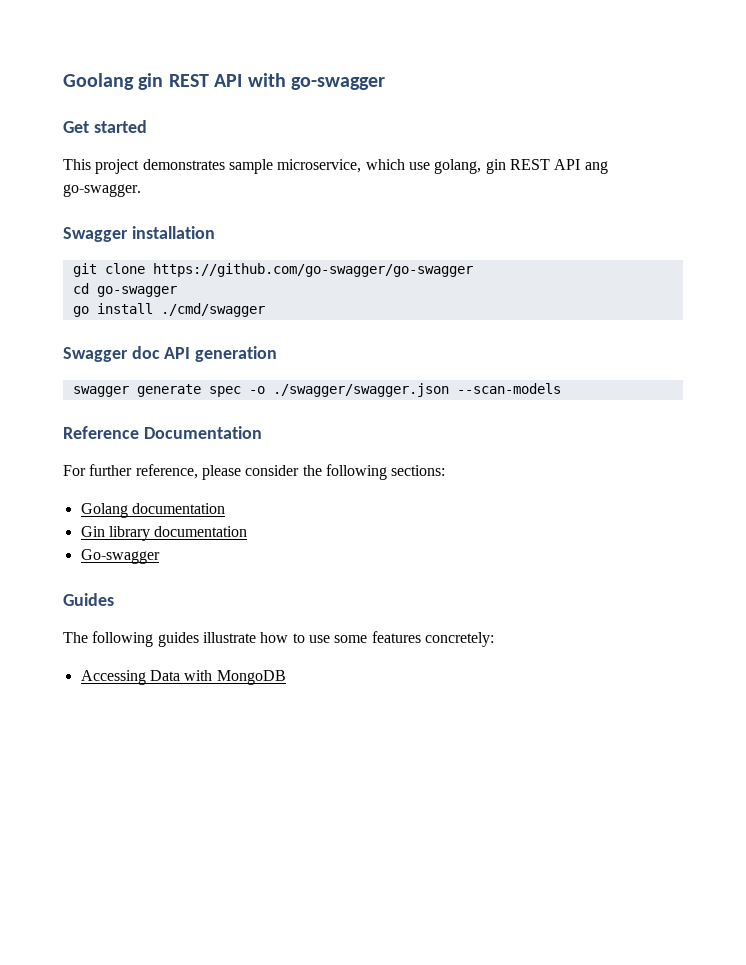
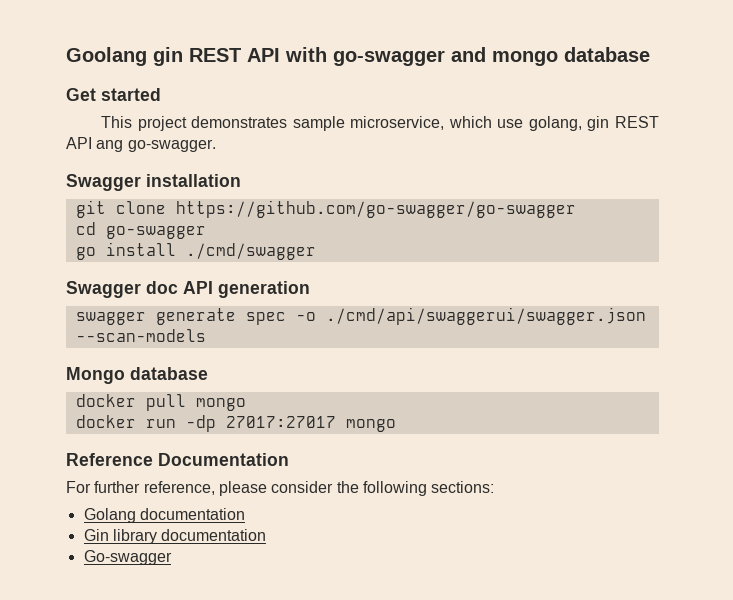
(385, 83) none -> [451,47,650,66] and mongo database
[272,383,449,397] ./swagger/swagger.json -> [325,307,646,325] ./cmd/api/swaggerui/swagger.json
(561, 388) none -> [66,367,208,384] [75,394,246,411] [75,415,396,432] // Mongo database // docker pull mongo // docker run -dp 27017:27017 mongo
[63,593,114,606] [63,631,494,647] [80,670,286,685] // Guides // The following guides illustrate how to use some features concretely: // Accessing Data with MongoDB -> (172, 557) none

